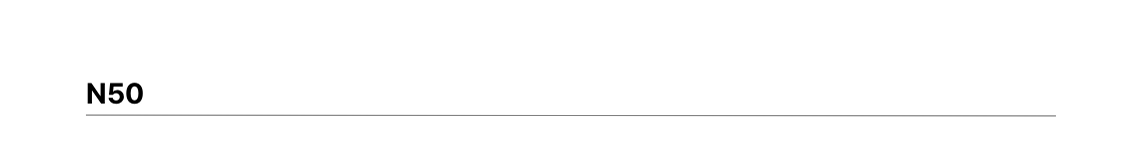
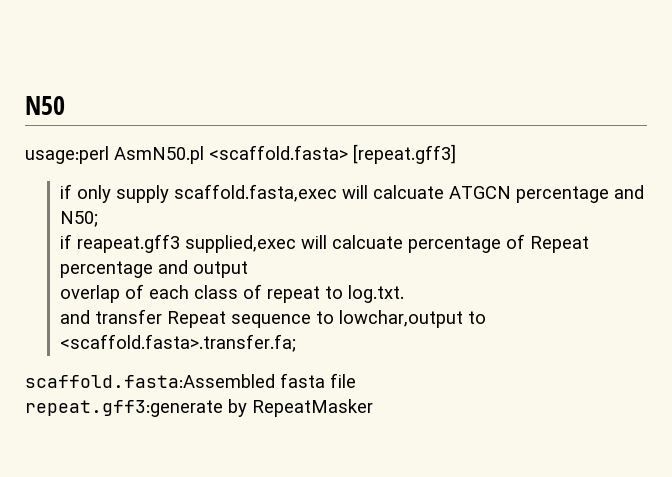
(144, 93) none -> [25,144,456,164] [59,184,644,203] [59,211,98,227] [59,234,589,253] [59,260,248,278] [59,284,404,303] [59,309,486,328] [59,334,296,352] [25,373,356,388] [25,399,373,417] // usage:perl AsmN50.pl <scaffold.fasta> [repeat.gff3] // if only supply scaffold.fasta,exec will calcuate ATGCN percentage and N50; // if reapeat.gff3 supplied,exec will calcuate percentage of Repeat percentage and output // overlap of each class of repeat to log.txt. // and transfer Repeat sequence to lowchar,output to <scaffold.fasta>.transfer.fa; // scaffold.fasta:Assembled fasta file // repeat.gff3:generate by RepeatMasker

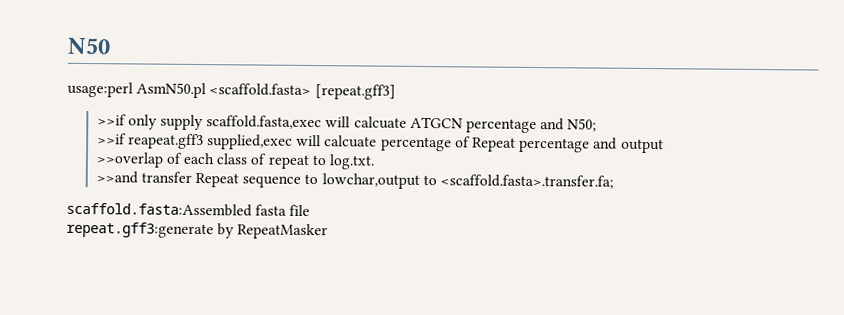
[59,184,72,199] if -> [96,114,127,126] >>if
[59,234,72,249] if -> [96,133,127,145] >>if
[59,285,120,303] overlap -> [95,152,164,168] >>overlap
[59,310,90,324] and -> [95,171,138,184] >>and

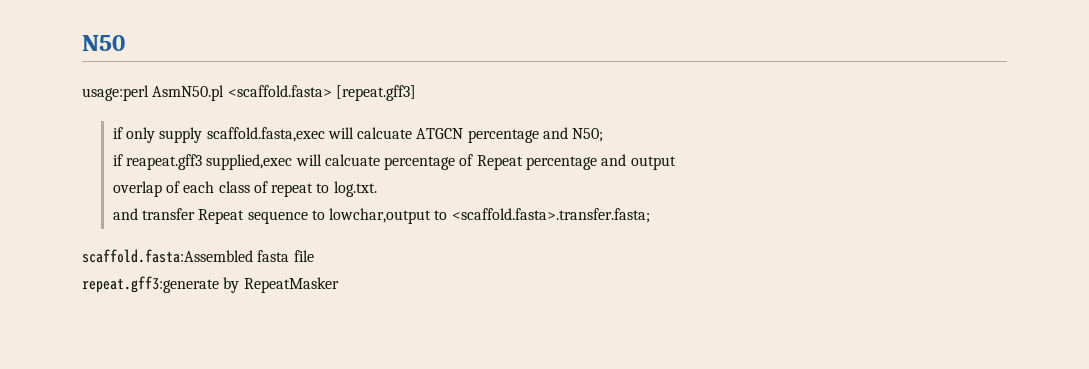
[96,114,127,126] >>if -> [112,127,123,139] if
[96,133,127,145] >>if -> [112,154,123,166] if
[95,152,164,168] >>overlap -> [112,181,162,197] overlap
[95,171,138,184] >>and -> [112,208,138,220] and
[440,174,615,189] <scaffold.fasta>.transfer.fa; -> [451,208,650,223] <scaffold.fasta>.transfer.fasta;

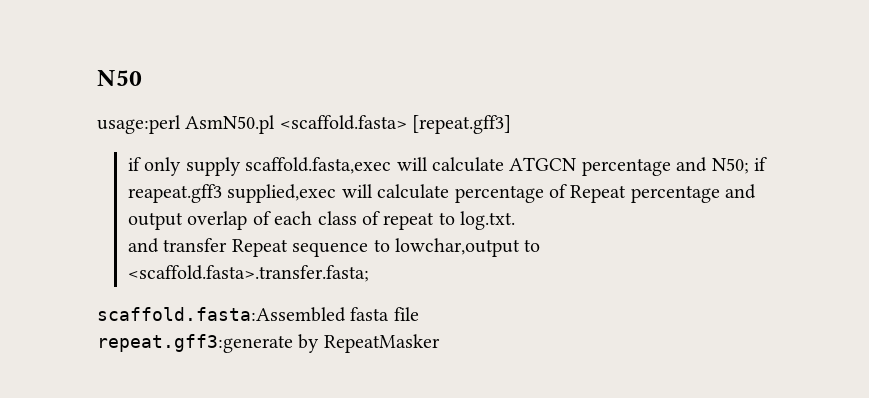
[357,127,413,139] calcuate -> [432,157,505,172] calculate
(604, 135) // -> (749, 166) none
[324,154,380,166] calcuate -> [377,184,450,199] calculate
(676, 163) // -> (184, 221) none

